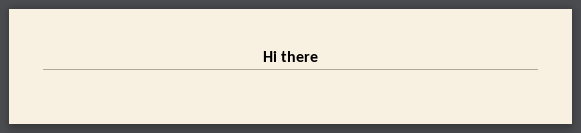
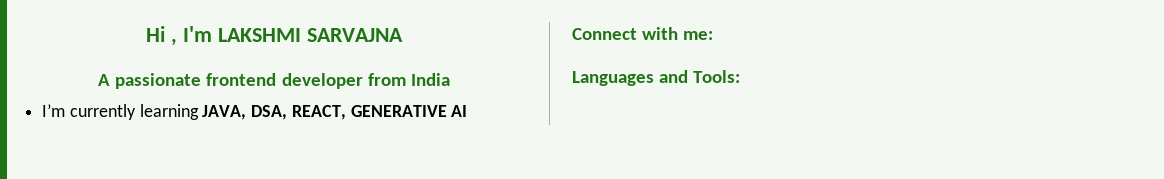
[281,51,319,62] there -> [171,26,403,46] [98,73,450,89] [42,104,468,120] [572,27,714,40] [572,70,741,86] , I'm LAKSHMI SARVAJNA // A passionate frontend developer from India // I’m currently learning JAVA, DSA, REACT, GENERATIVE AI // Connect with me: // Languages and Tools:

